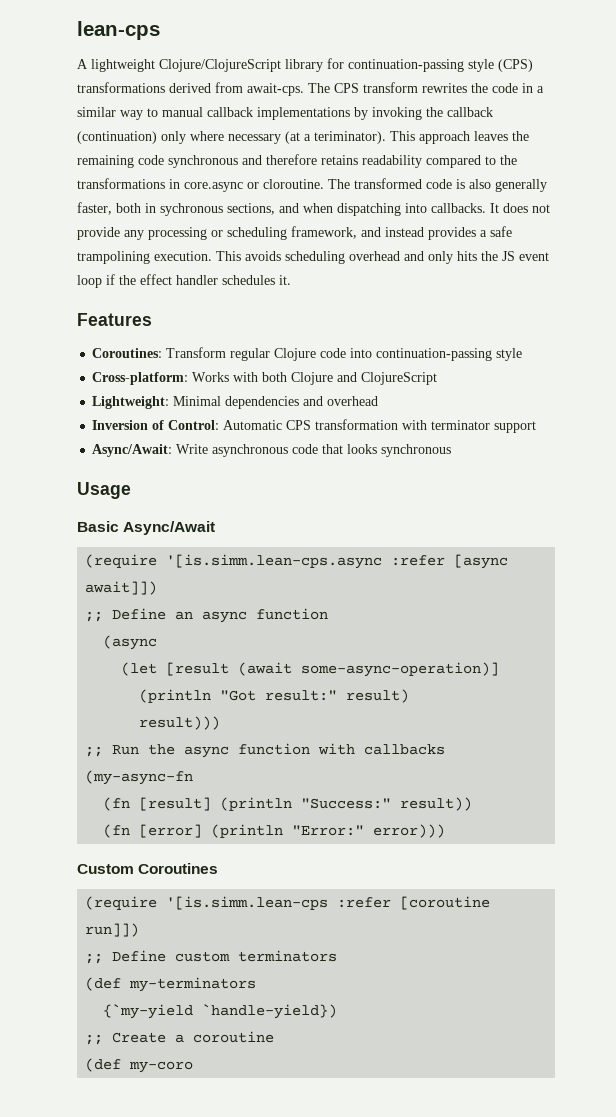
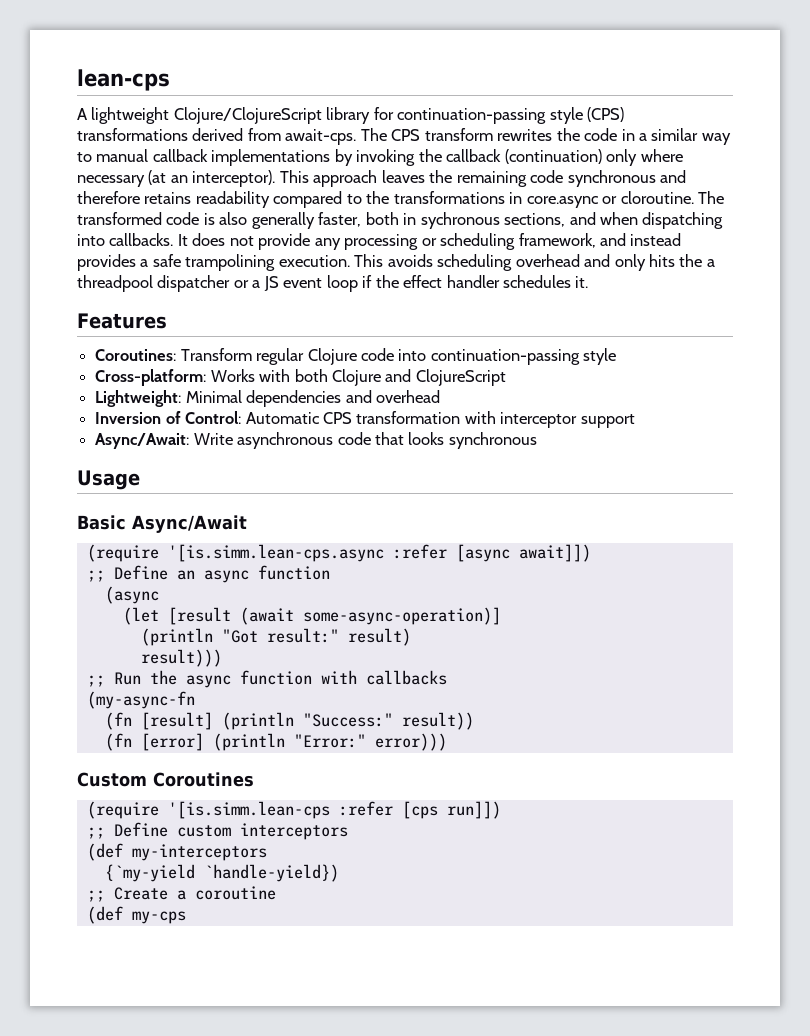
[304,131,386,144] a teriminator). -> [170,170,276,187] an interceptor).
(498, 256) none -> [706,259,715,267] [77,275,261,292] a threadpool dispatcher or a
[431,420,491,430] terminator -> [500,412,578,428] interceptor
[400,896,491,910] [coroutine -> [401,801,438,819] [cps
[238,950,338,962] [85,977,257,992] terminators // (def my-terminators -> [239,823,348,840] [86,843,267,861] interceptors // (def my-interceptors
[129,1061,194,1073] my-coro -> [131,911,186,924] my-cps

